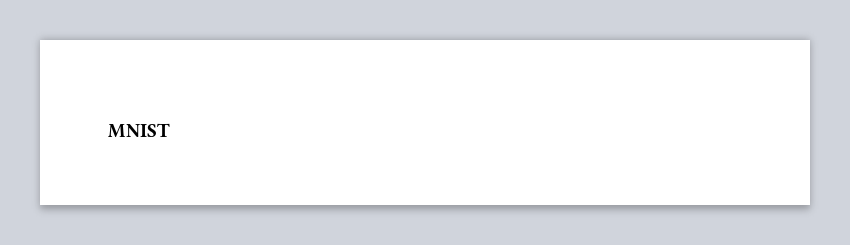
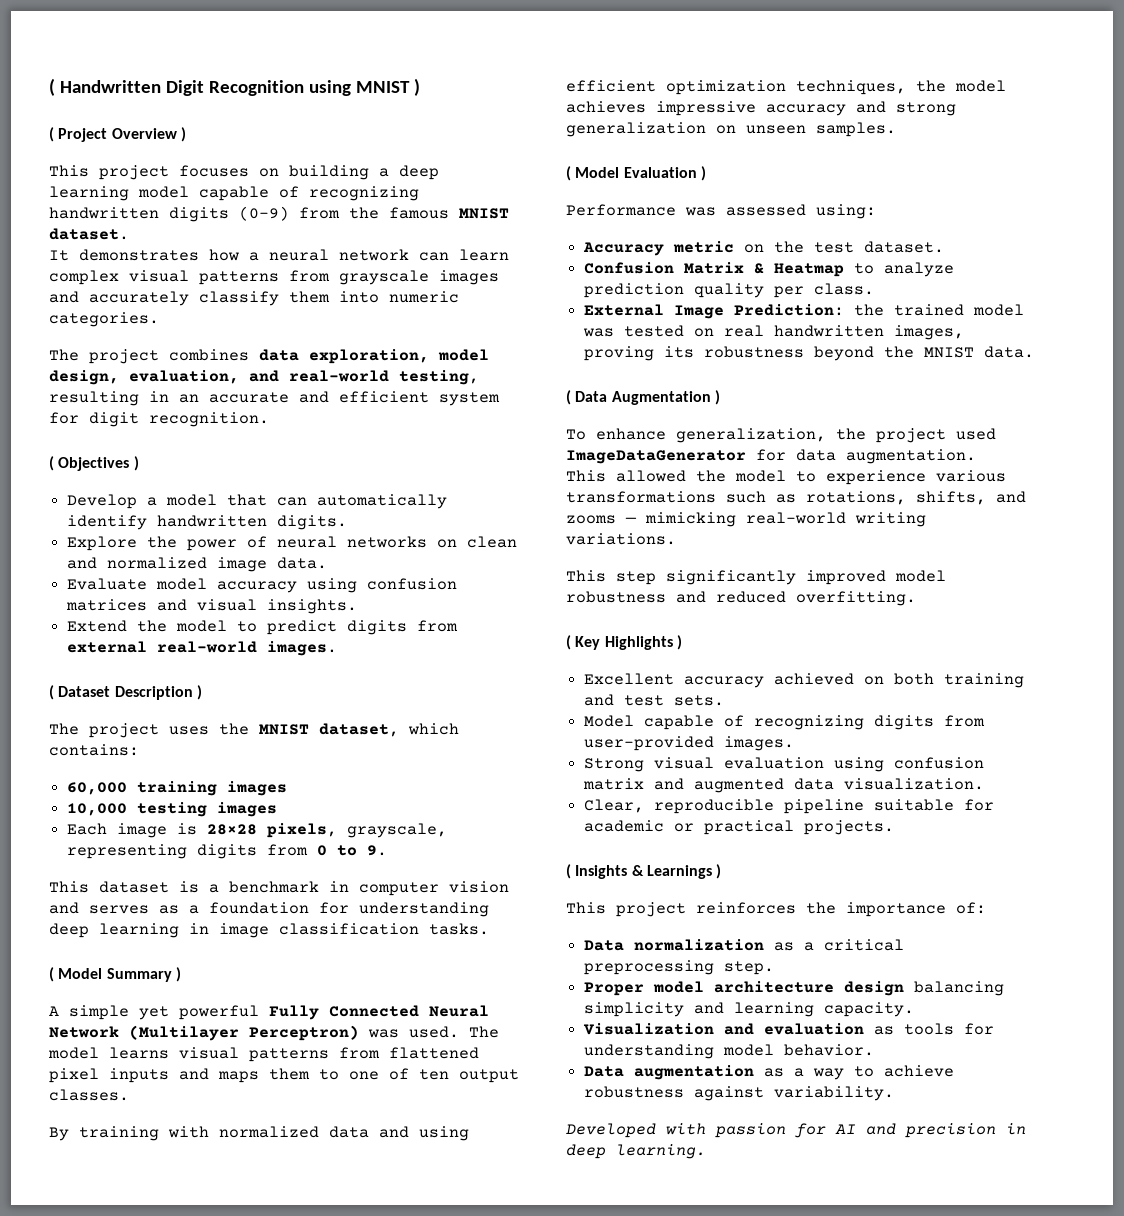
[108,123,170,138] MNIST -> [49,78,420,96] [49,127,186,142] [49,165,439,180] [49,186,419,201] [49,206,509,222] [49,228,129,240] [49,249,509,261] [49,270,499,285] [49,291,459,306] [49,312,159,327] [49,349,489,364] [49,370,479,385] [49,391,500,406] [49,412,269,427] [49,456,139,471] [67,494,448,509] [67,515,348,530] [67,536,518,551] [67,557,328,572] [67,578,458,593] [66,599,358,614] [67,620,459,635] [67,641,338,656] [49,685,202,700] [49,723,459,738] [49,744,139,756] [67,781,288,796] [67,802,278,817] [67,823,448,838] [67,844,388,859] [49,881,509,896] [49,902,489,917] [49,923,489,938] [49,967,181,982] [49,1005,489,1020] [49,1025,499,1041] [48,1047,479,1062] [49,1068,519,1083] [49,1089,129,1101] [49,1126,469,1141] [566,80,1006,95] [566,101,956,116] [566,122,896,137] [566,166,706,181] [566,204,876,219] [583,241,945,256] [584,262,955,277] [584,283,875,298] [584,304,1025,319] [583,325,965,340] [584,346,1035,361] [566,390,720,405] [566,428,996,443] [566,449,976,464] [566,470,1006,485] [566,491,1026,505] [566,512,926,527] [566,533,676,545] [566,570,946,585] [566,591,916,606] [566,635,682,650] [584,673,1025,688] [584,694,725,706] [584,715,986,730] [584,736,795,751] [584,757,985,772] [583,778,985,793] [584,799,995,814] [584,820,895,835] [566,864,722,879] [566,902,986,917] [584,939,905,951] [584,960,775,975] [584,981,1005,996] [584,1002,915,1017] [583,1023,995,1035] [584,1044,875,1059] [584,1065,955,1080] [584,1086,895,1101] [566,1123,1026,1138] [566,1144,706,1159] ( Handwritten Digit Recognition using MNIST ) // ( Project Overview ) // This project focuses on building a deep learning model capable of recognizing handwritten digits (0–9) from the famous MNIST dataset. // It demonstrates how a neural network can learn complex visual patterns from grayscale images and accurately classify them into numeric categories. // The project combines data exploration, model design, evaluation, and real-world testing, resulting in an accurate and efficient system for digit recognition. // ( Objectives ) // Develop a model that can automatically identify handwritten digits. // Explore the power of neural networks on clean and normalized image data. // Evaluate model accuracy using confusion matrices and visual insights. // Extend the model to predict digits from external real-world images. // ( Dataset Description ) // The project uses the MNIST dataset, which contains: // 60,000 training images // 10,000 testing images // Each image is 28×28 pixels, grayscale, representing digits from 0 to 9. // This dataset is a benchmark in computer vision and serves as a foundation for understanding deep learning in image classification tasks. // ( Model Summary ) // A simple yet powerful Fully Connected Neural Network (Multilayer Perceptron) was used. The model learns visual patterns from flattened pixel inputs and maps them to one of ten output classes. // By training with normalized data and using efficient optimization techniques, the model achieves impressive accuracy and strong generalization on unseen samples. // ( Model Evaluation ) // Performance was assessed using: // Accuracy metric on the test dataset. // Confusion Matrix & Heatmap to analyze prediction quality per class. // External Image Prediction: the trained model was tested on real handwritten images, proving its robustness beyond the MNIST data. // ( Data Augmentation ) // To enhance generalization, the project used ImageDataGenerator for data augmentation. // This allowed the model to experience various transformations such as rotations, shifts, and zooms — mimicking real-world writing variations. // This step significantly improved model robustness and reduced overfitting. // ( Key Highlights ) // Excellent accuracy achieved on both training and test sets. // Model capable of recognizing digits from user-provided images. // Strong visual evaluation using confusion matrix and augmented data visualization. // Clear, reproducible pipeline suitable for academic or practical projects. // ( Insights & Learnings ) // This project reinforces the importance of: // Data normalization as a critical preprocessing step. // Proper model architecture design balancing simplicity and learning capacity. // Visualization and evaluation as tools for understanding model behavior. // Data augmentation as a way to achieve robustness against variability. // Developed with passion for AI and precision in deep learning.

